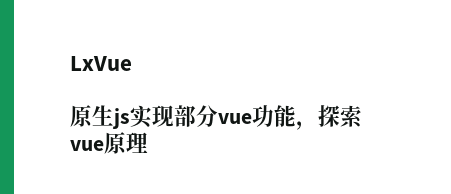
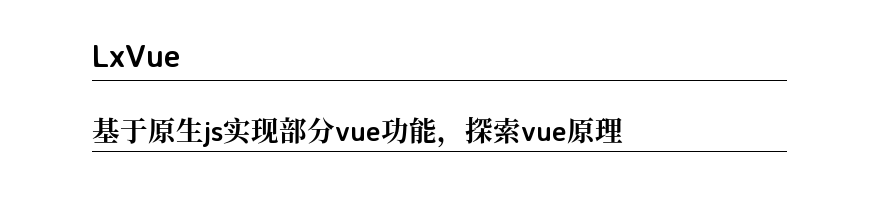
(132, 63) none -> [92,117,148,144] 基于

